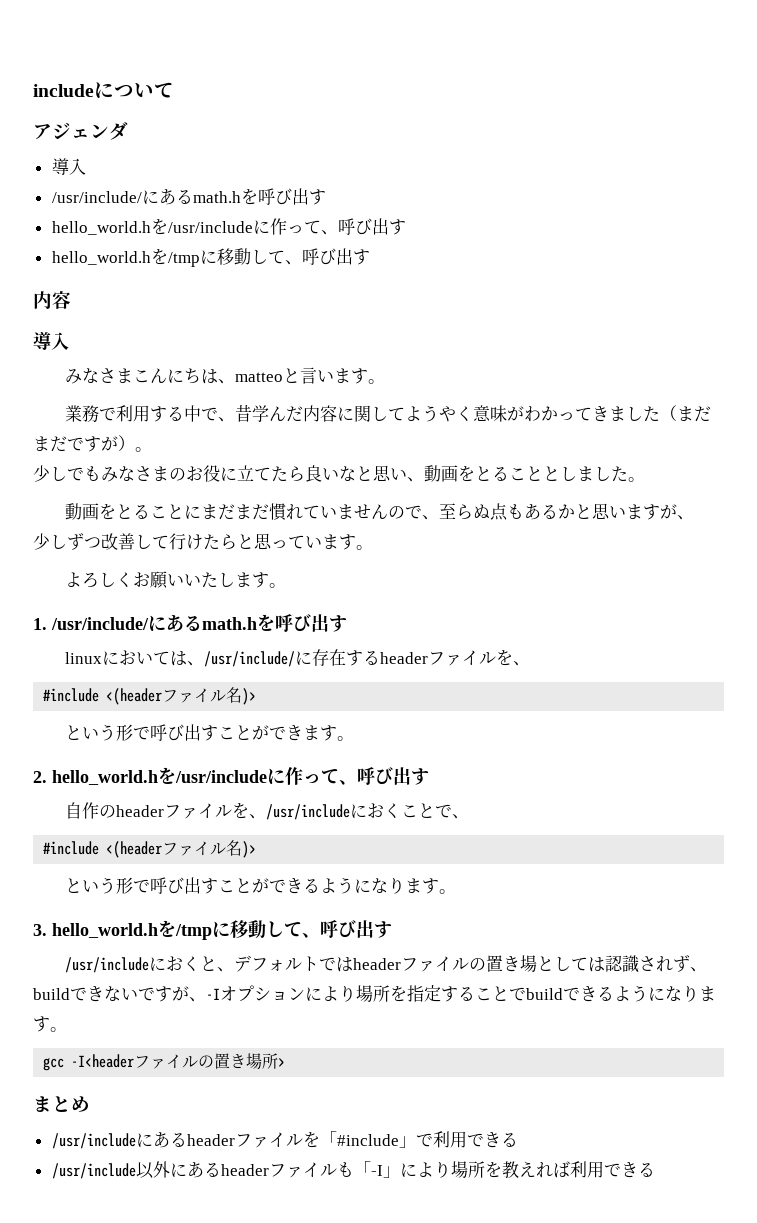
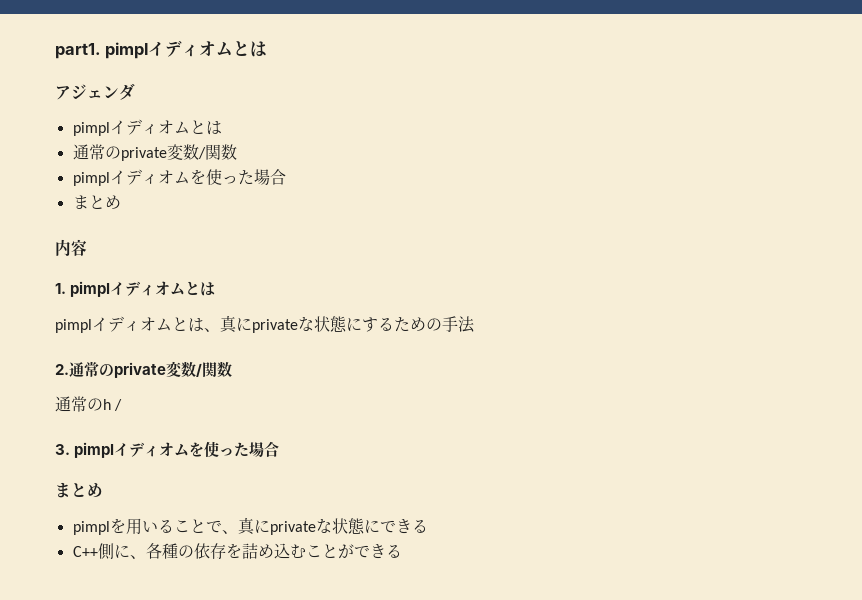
[33,82,174,99] [33,122,128,140] [51,158,86,175] [51,188,326,205] [51,218,406,235] [51,248,370,267] [33,291,71,309] [33,332,69,350] [65,367,386,384] [65,405,712,422] [33,435,152,452] [33,465,645,482] [65,503,695,521] [33,533,373,550] [65,571,287,589] [33,614,347,632] [65,649,531,667] [43,687,257,705] [65,724,355,741] [33,767,429,785] [65,802,470,820] [43,840,257,858] [65,877,457,894] [33,920,392,940] [65,955,708,973] [33,985,716,1002] [33,1016,67,1032] [43,1053,286,1071] [33,1096,90,1112] [51,1131,518,1149] [51,1161,604,1179] includeについて // アジェンダ // 導入 // /usr/include/にあるmath.hを呼び出す // hello_world.hを/usr/includeに作って、呼び出す // hello_world.hを/tmpに移動して、呼び出す // 内容 // 導入 // みなさまこんにちは、matteoと言います。 // 業務で利用する中で、昔学んだ内容に関してようやく意味がわかってきました（まだまだですが）。 // 少しでもみなさまのお役に立てたら良いなと思い、動画をとることとしました。 // 動画をとることにまだまだ慣れていませんので、至らぬ点もあるかと思いますが、 // 少しずつ改善して行けたらと思っています。 // よろしくお願いいたします。 // 1. /usr/include/にあるmath.hを呼び出す // linuxにおいては、/usr/include/に存在するheaderファイルを、 // #include <(headerファイル名)> // という形で呼び出すことができます。 // 2. hello_world.hを/usr/includeに作って、呼び出す // 自作のheaderファイルを、/usr/includeにおくことで、 // #include <(headerファイル名)> // という形で呼び出すことができるようになります。 // 3. hello_world.hを/tmpに移動して、呼び出す // /usr/includeにおくと、デフォルトではheaderファイルの置き場としては認識されず、buildできないですが、-Iオプションにより場所を指定することでbuildできるようになります。 // gcc -I<headerファイルの置き場所> // まとめ // /usr/includeにあるheaderファイルを「#include」で利用できる // /usr/include以外にあるheaderファイルも「-I」により場所を教えれば利用 -> [55,40,268,59] [55,83,135,100] [72,119,222,136] [72,144,237,161] [72,169,286,186] [72,195,121,209] [55,239,87,256] [55,281,216,297] [55,315,475,333] [55,361,232,378] [55,396,123,412] [55,441,280,458] [55,482,103,498] [72,517,428,535] [72,543,354,560] part1. pimplイディオムとは // アジェンダ // pimplイディオムとは // 通常のprivate変数/関数 // pimplイディオムを使った場合 // まとめ // 内容 // 1. pimplイディオムとは // pimplイディオムとは、真にprivateな状態にするための手法 // 2.通常のprivate変数/関数 // 通常のh / // 3. pimplイディオムを使った場合 // まとめ // pimplを用いることで、真にprivateな状態にできる // C++側に、各種の依存を詰め込むことが

